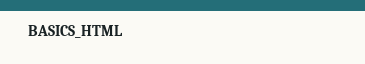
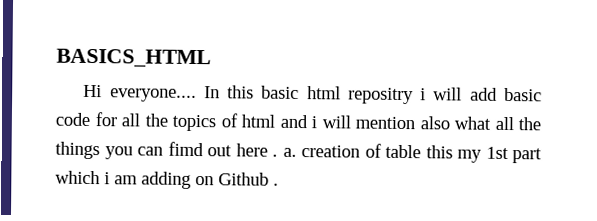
(123, 31) none -> [83,84,542,105] [55,112,541,132] [55,141,542,164] [55,170,279,189] // Hi everyone.... In this basic html repositry i will add basic code for all the topics of html and i will mention also what all the things you can fimd out here . a. creation of table this my 1st part which i am adding on Github .

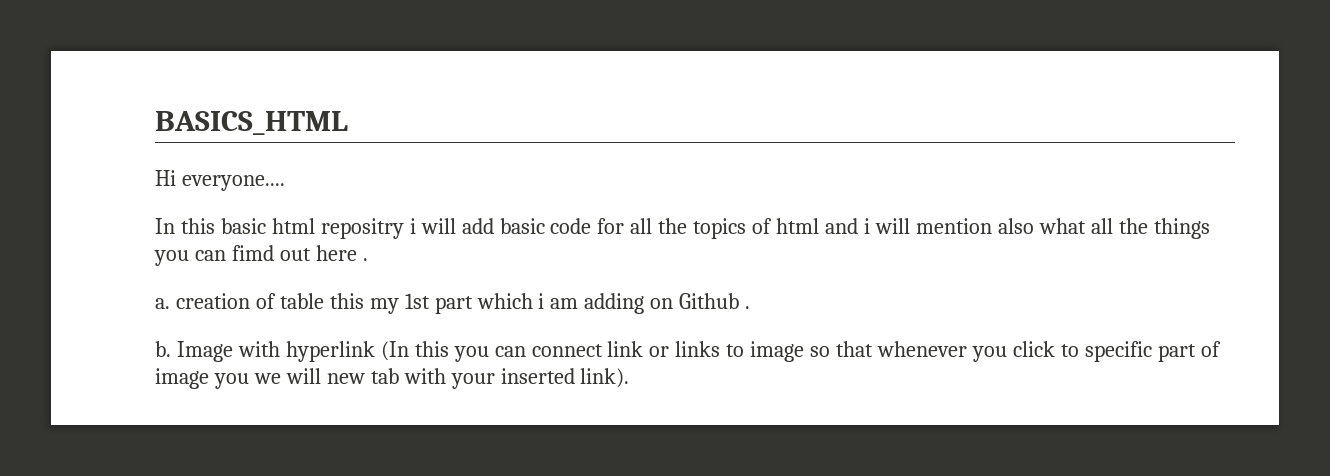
(197, 95) none -> (285, 183) //
(278, 155) none -> (368, 259) //
(279, 184) none -> [155,341,1221,362] [155,368,630,389] // b. Image with hyperlink (In this you can connect link or links to image so that whenever you click to specific part of image you we will new tab with your inserted link).

